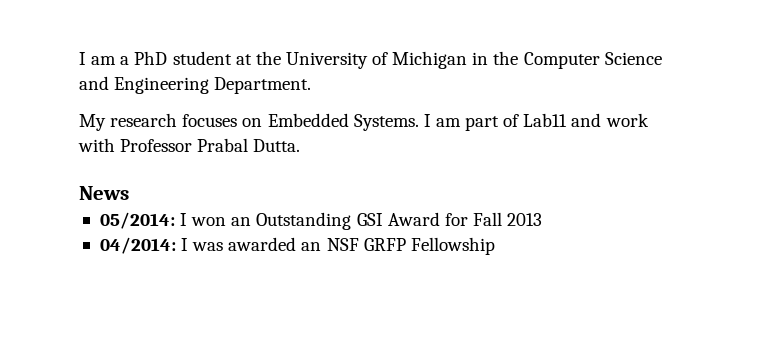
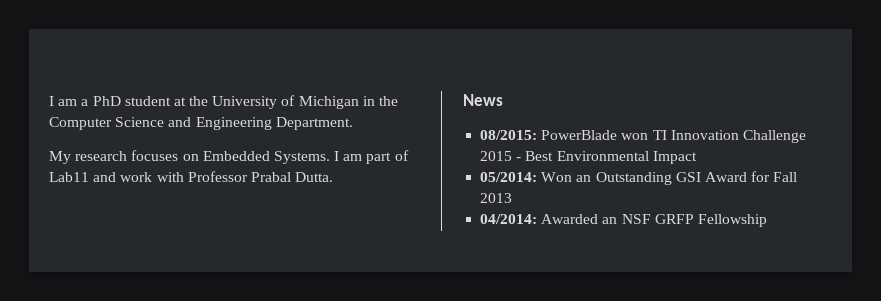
(129, 193) none -> [480,130,806,143] [480,151,697,164] // 08/2015: PowerBlade won TI Innovation Challenge 2015 - Best Environmental Impact
[180,213,227,226] I won -> [541,172,573,182] Won
[181,237,297,251] I was awarded -> [541,214,599,224] Awarded

